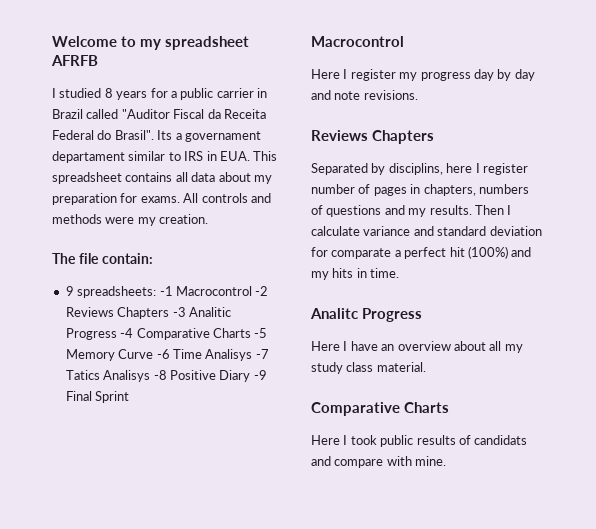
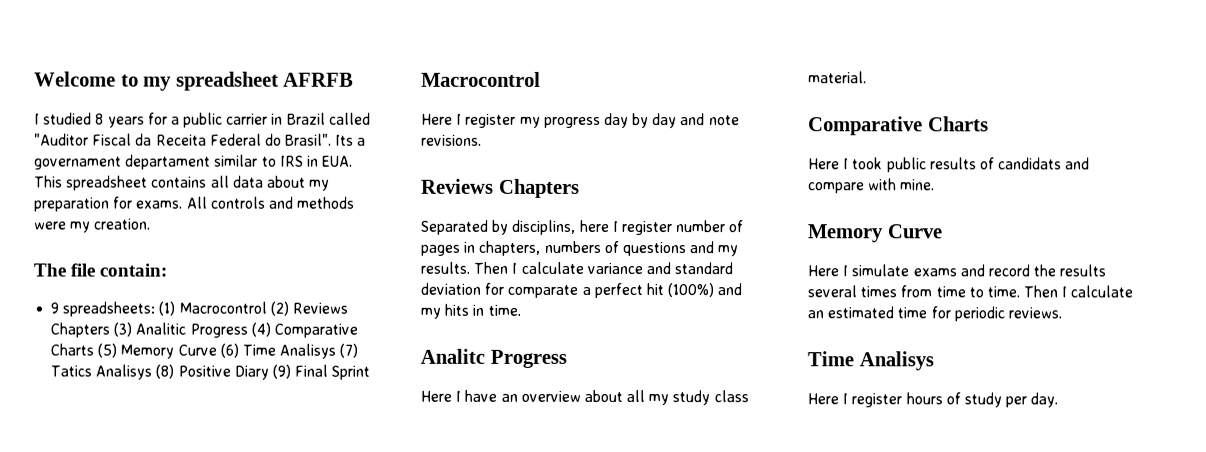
[159,286,269,296] [65,307,186,319] -1 Macrocontrol -2 Reviews Chapters -3 -> [158,301,348,316] [50,322,133,338] (1) Macrocontrol (2) Reviews Chapters (3)
[120,328,268,340] [65,349,269,361] -4 Comparative Charts -5 Memory Curve -6 Time Analisys -7 -> [250,322,358,338] [50,343,359,359] (4) Comparative Charts (5) Memory Curve (6) Time Analisys (7)
[153,370,167,380] -8 -> [155,364,175,379] (8)
[253,370,267,380] -9 -> [271,364,291,379] (9)
(447, 461) none -> [807,224,943,243] [807,264,1107,277] [807,285,1134,298] [807,306,1062,322] [807,351,934,371] [807,392,1059,408] // Memory Curve // Here I simulate exams and record the results several times from time to time. Then I calculate an estimated time for periodic reviews. // Time Analisys // Here I register hours of study per day.

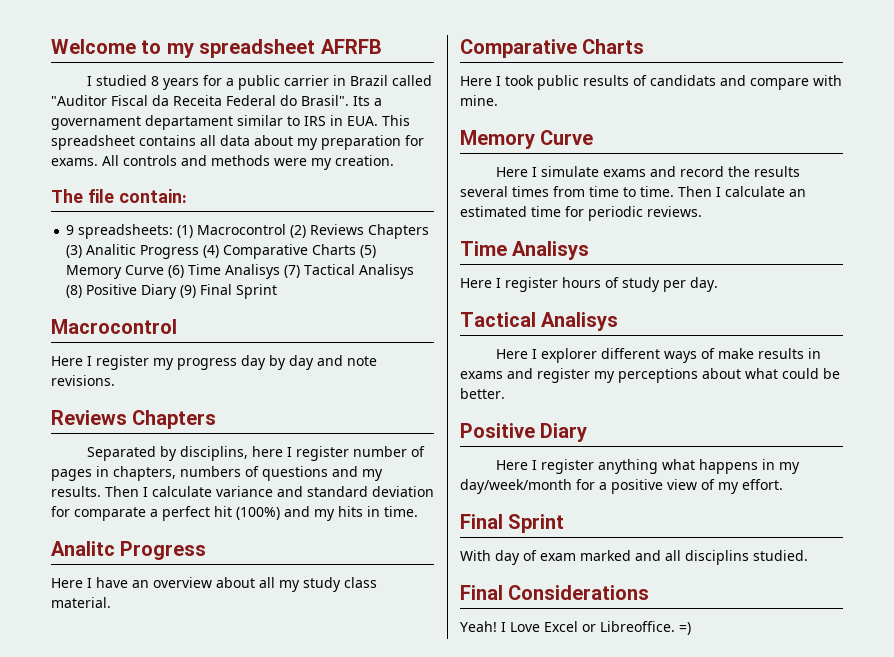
[50,365,93,377] Tatics -> [304,264,356,275] Tactical
(1059, 400) none -> [460,312,619,331] [495,348,821,363] [460,368,840,383] [460,388,505,399] [460,423,588,442] [495,459,800,474] [460,479,783,494] [460,514,565,533] [460,550,808,565] [460,585,650,600] [460,621,691,635] // Tactical Analisys // Here I explorer different ways of make results in exams and register my perceptions about what could be better. // Positive Diary // Here I register anything what happens in my day/week/month for a positive view of my effort. // Final Sprint // With day of exam marked and all disciplins studied. // Final Considerations // Yeah! I Love Excel or Libreoffice. =)

